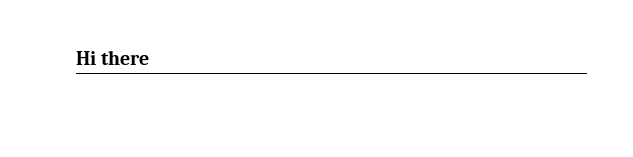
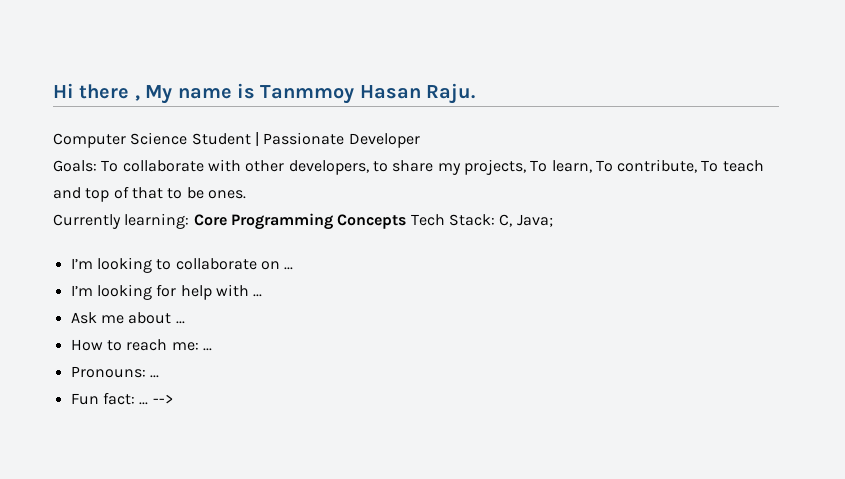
(150, 57) none -> [134,83,476,104] [53,132,420,148] [53,159,764,175] [53,186,246,202] [53,213,553,230] [70,257,294,273] [70,284,263,300] [70,312,185,324] [70,339,212,351] [70,366,159,378] [70,392,173,405] , My name is Tanmmoy Hasan Raju. // Computer Science Student | Passionate Developer // Goals: To collaborate with other developers, to share my projects, To learn, To contribute, To teach and top of that to be ones. // Currently learning: Core Programming Concepts Tech Stack: C, Java; // I’m looking to collaborate on ... // I’m looking for help with ... // Ask me about ... // How to reach me: ... // Pronouns: ... // Fun fact: ... -->

